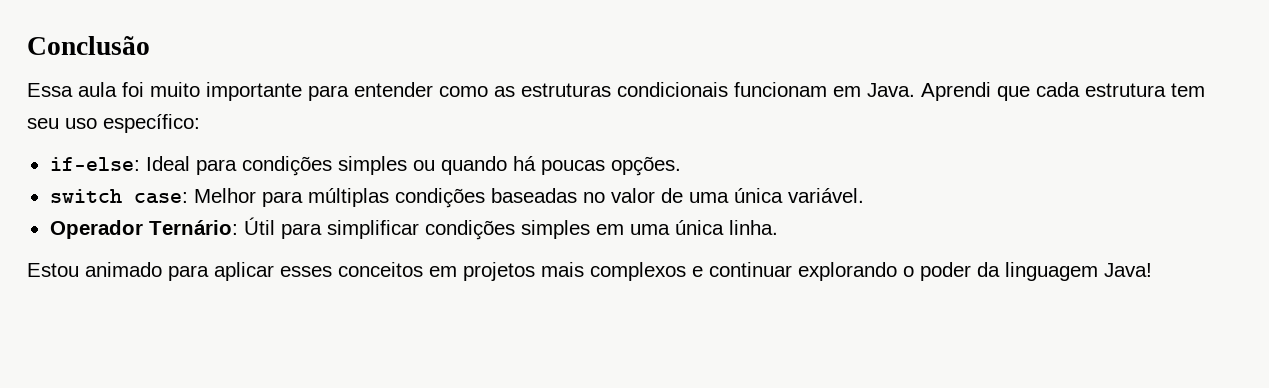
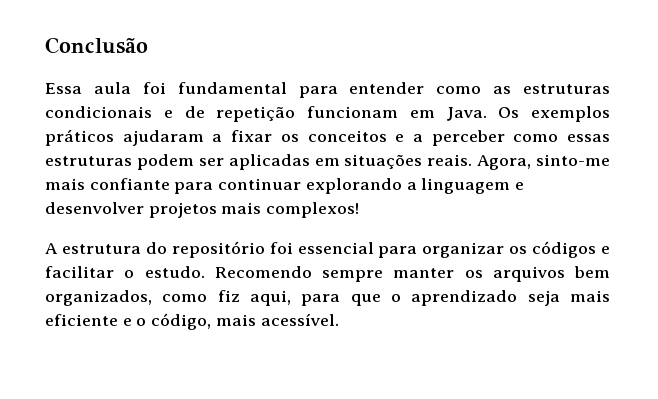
[150,82,302,101] muito importante -> [177,82,287,94] fundamental
[734,82,1205,101] [27,114,200,133] [49,156,681,176] [49,188,864,208] [49,217,778,240] [27,262,1152,281] funcionam em Java. Aprendi que cada estrutura tem seu uso específico: // if-else: Ideal para condições simples ou quando há poucas opções. // switch case: Melhor para múltiplas condições baseadas no valor de uma única variável. // Operador Ternário: Útil para simplificar condições simples em uma única linha. // Estou animado para aplicar esses conceitos em projetos mais complexos e continuar explorando o poder da linguagem Java! -> [163,106,610,122] [45,129,610,146] [45,154,610,170] [45,178,525,194] [45,202,360,218] [45,241,610,258] [45,266,610,282] [45,290,610,306] [45,313,339,330] e de repetição funcionam em Java. Os exemplos práticos ajudaram a fixar os conceitos e a perceber como essas estruturas podem ser aplicadas em situações reais. Agora, sinto-me mais confiante para continuar explorando a linguagem e desenvolver projetos mais complexos! // A estrutura do repositório foi essencial para organizar os códigos e facilitar o estudo. Recomendo sempre manter os arquivos bem organizados, como fiz aqui, para que o aprendizado seja mais eficiente e o código, mais acessível.

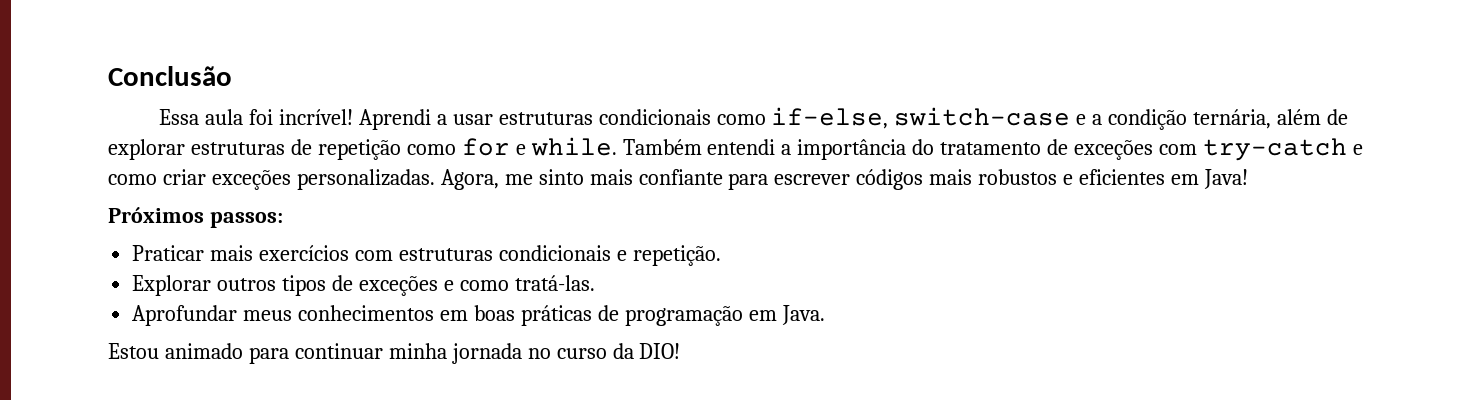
[177,82,610,98] [45,106,610,122] [45,129,610,146] [45,154,610,170] [45,178,525,194] [45,202,360,218] [45,241,610,258] [45,266,610,282] [45,290,610,306] [45,313,339,330] fundamental para entender como as estruturas condicionais e de repetição funcionam em Java. Os exemplos práticos ajudaram a fixar os conceitos e a perceber como essas estruturas podem ser aplicadas em situações reais. Agora, sinto-me mais confiante para continuar explorando a linguagem e desenvolver projetos mais complexos! // A estrutura do repositório foi essencial para organizar os códigos e facilitar o estudo. Recomendo sempre manter os arquivos bem organizados, como fiz aqui, para que o aprendizado seja mais eficiente e o código, mais acessível. -> [278,107,1349,130] [108,137,1363,161] [108,169,1248,190] [108,207,283,228] [132,245,721,266] [132,275,595,296] [132,305,825,326] [108,343,681,364] incrível! Aprendi a usar estruturas condicionais como if-else, switch-case e a condição ternária, além de explorar estruturas de repetição como for e while. Também entendi a importância do tratamento de exceções com try-catch e como criar exceções personalizadas. Agora, me sinto mais confiante para escrever códigos mais robustos e eficientes em Java! // Próximos passos: // Praticar mais exercícios com estruturas condicionais e repetição. // Explorar outros tipos de exceções e como tratá-las. // Aprofundar meus conhecimentos em boas práticas de programação em Java. // Estou animado para continuar minha jornada no curso da DIO!

